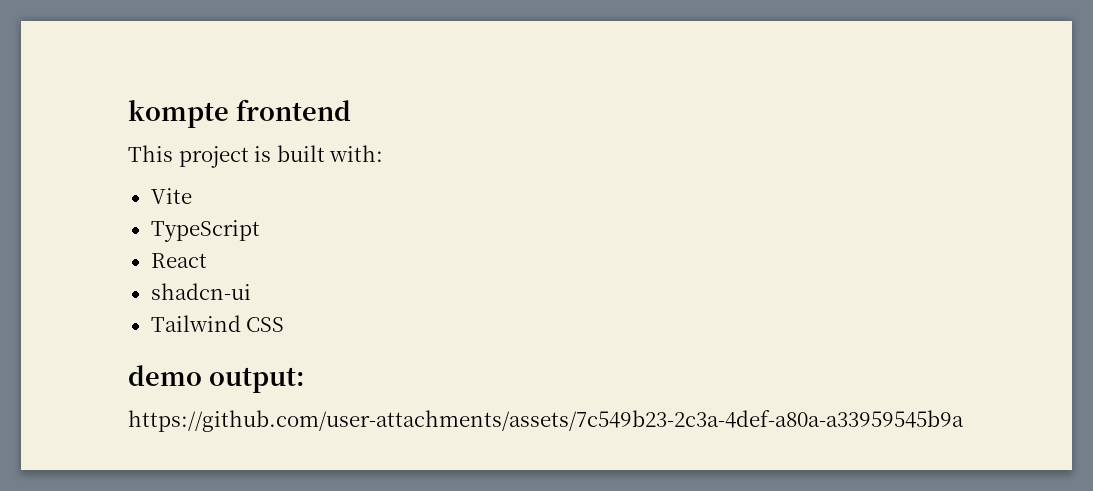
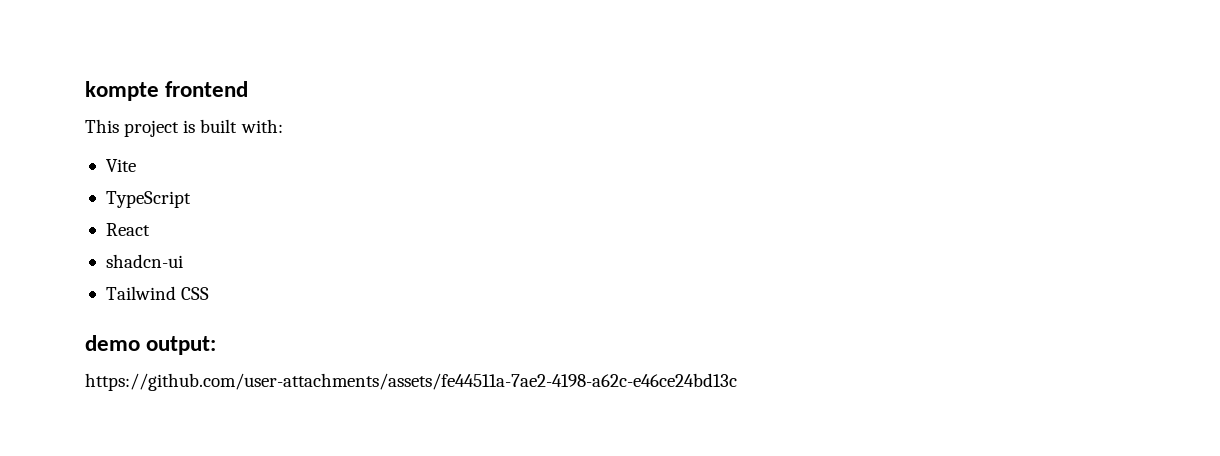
[128,410,964,432] https://github.com/user-attachments/assets/7c549b23-2c3a-4def-a80a-a33959545b9a -> [85,373,737,391] https://github.com/user-attachments/assets/fe44511a-7ae2-4198-a62c-e46ce24bd13c

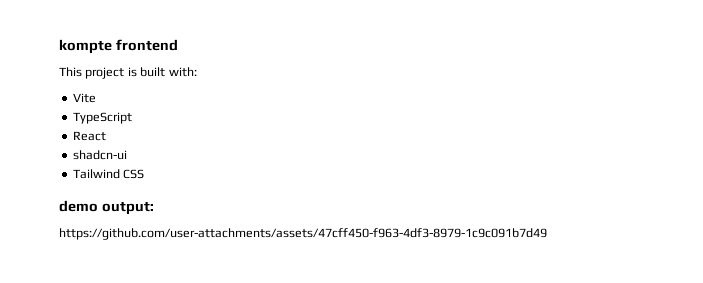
[85,373,737,391] https://github.com/user-attachments/assets/fe44511a-7ae2-4198-a62c-e46ce24bd13c -> [59,228,547,240] https://github.com/user-attachments/assets/47cff450-f963-4df3-8979-1c9c091b7d49

